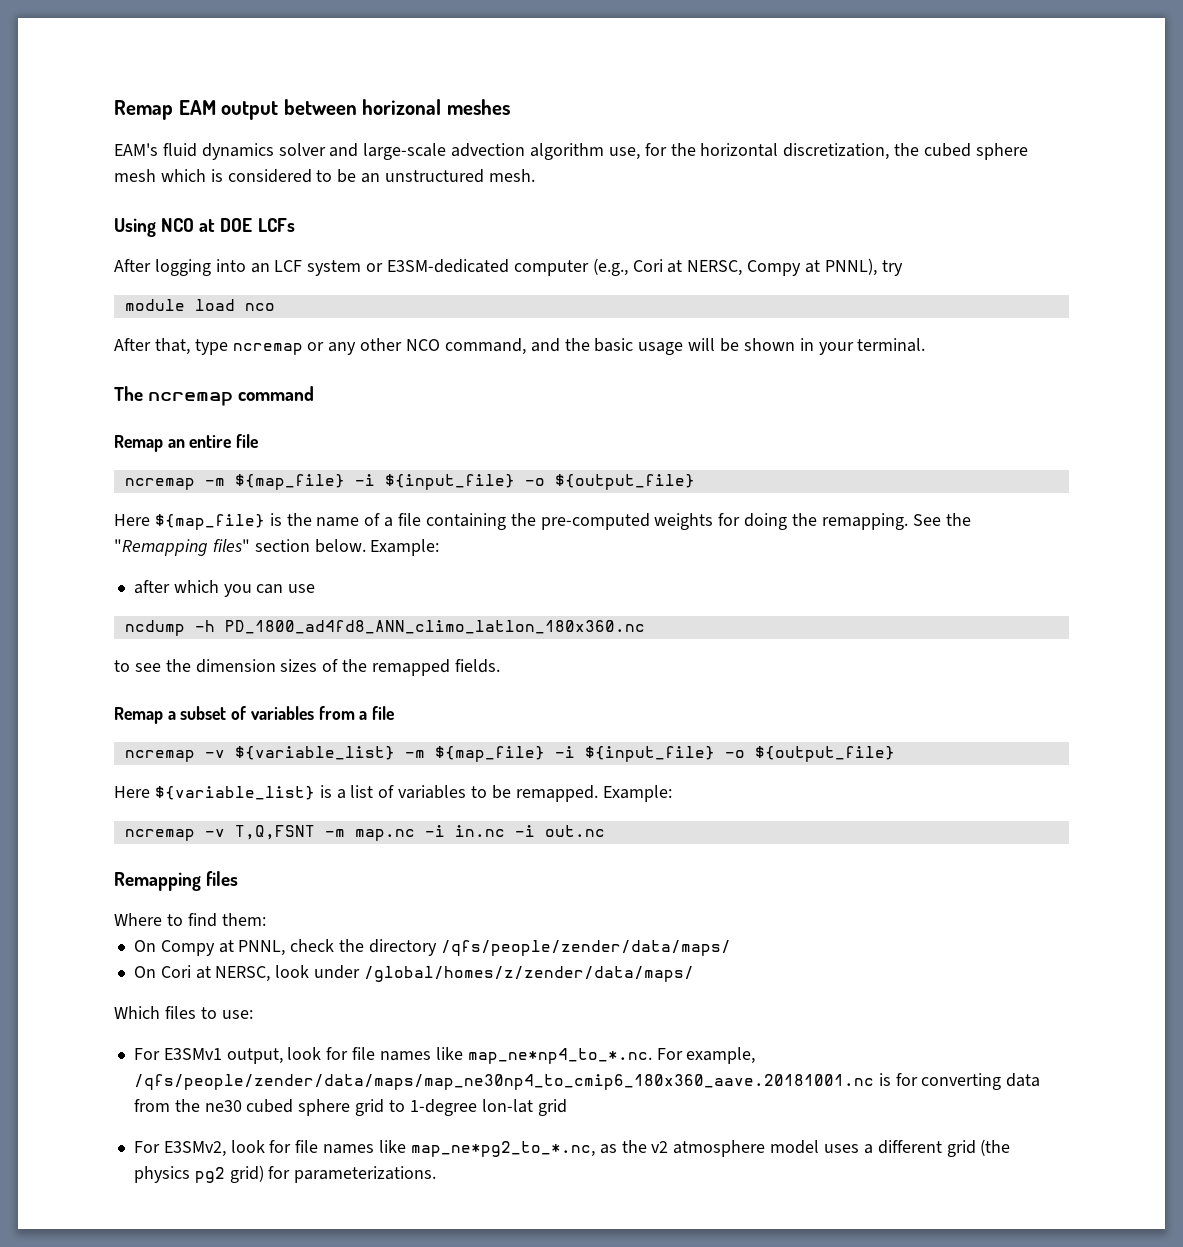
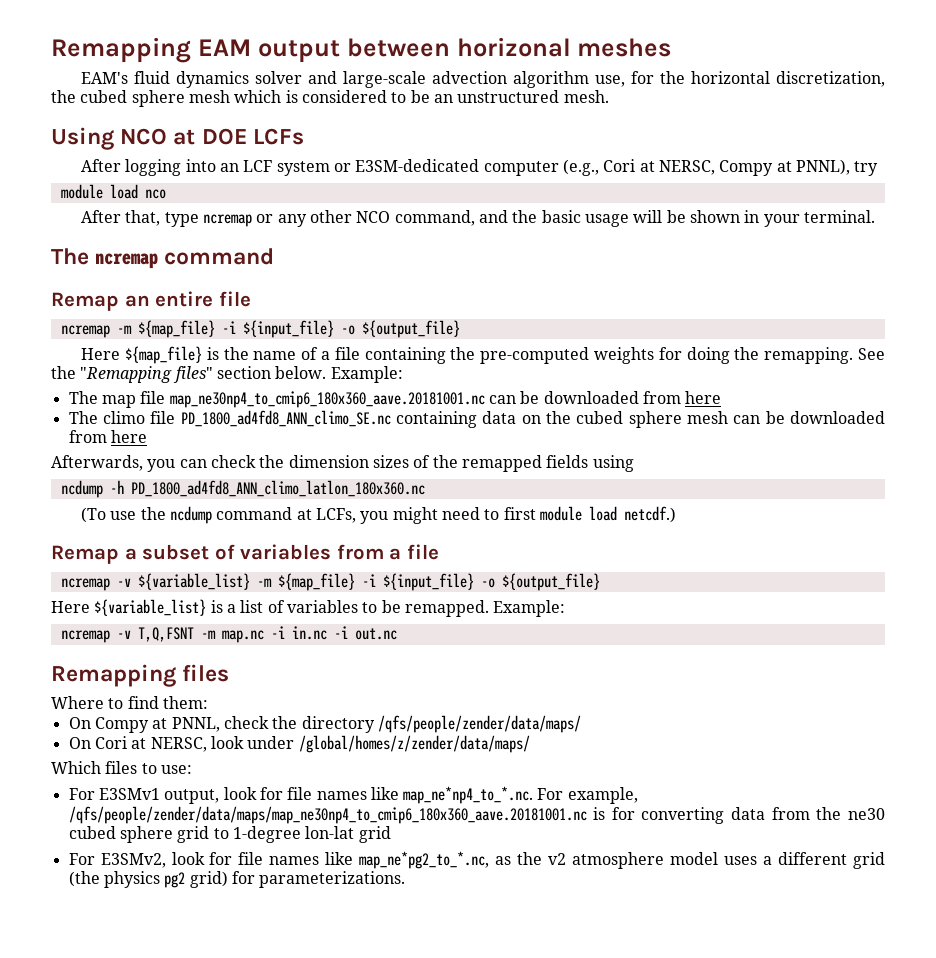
[114,100,173,120] Remap -> [51,37,191,63] Remapping
[133,580,316,597] [124,620,645,636] [114,660,161,672] after which you can use // ncdump -h PD_1800_ad4fd8_ANN_climo_latlon_180x360.nc // to see -> [68,391,722,408] [68,410,885,428] [68,430,147,443] [51,455,256,472] The map file map_ne30np4_to_cmip6_180x360_aave.20181001.nc can be downloaded from here // The climo file PD_1800_ad4fd8_ANN_climo_SE.nc containing data on the cubed sphere mesh can be downloaded from here // Afterwards, you can check
[454,659,500,673] fields. -> [546,455,634,472] [60,480,425,498] [81,506,676,524] fields using // ncdump -h PD_1800_ad4fd8_ANN_climo_latlon_180x360.nc // (To use the ncdump command at LCFs, you might need to first module load netcdf.)

